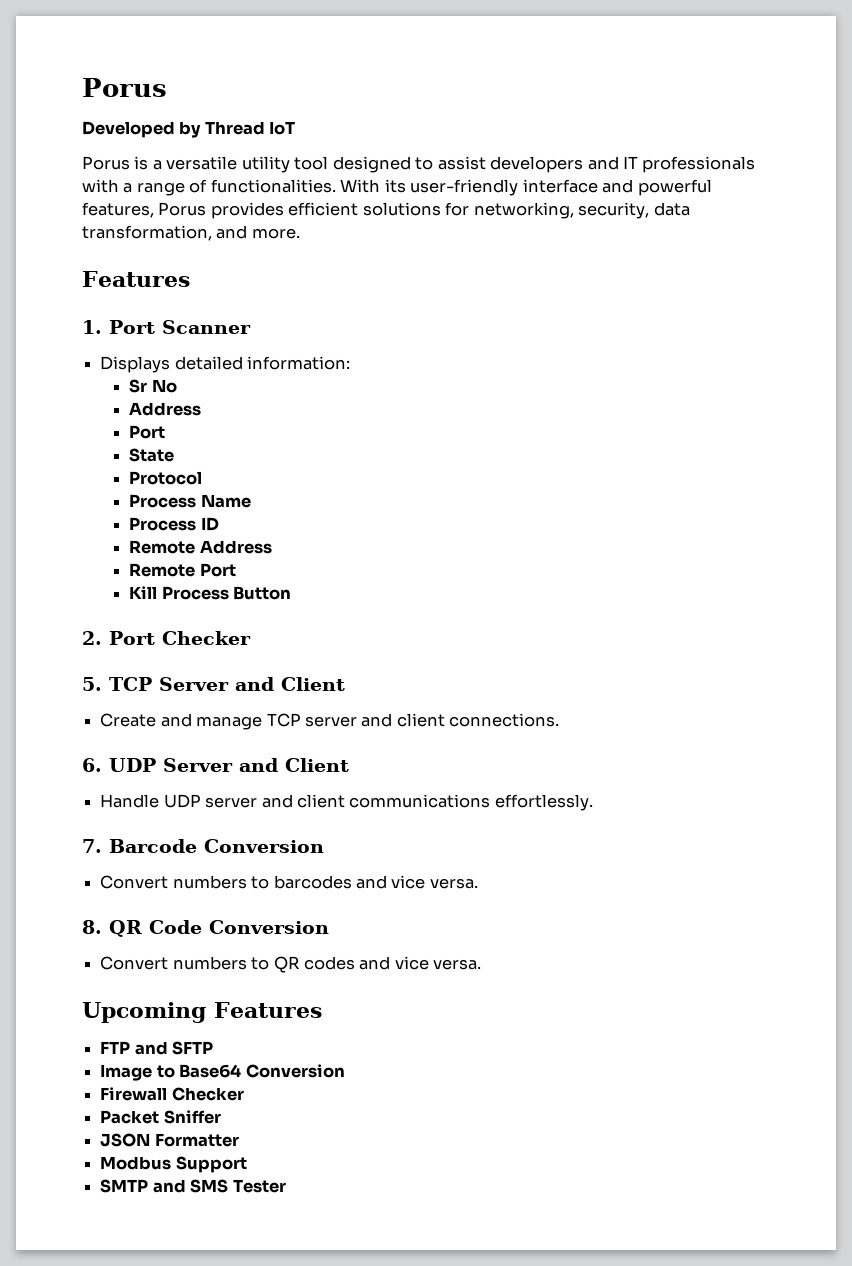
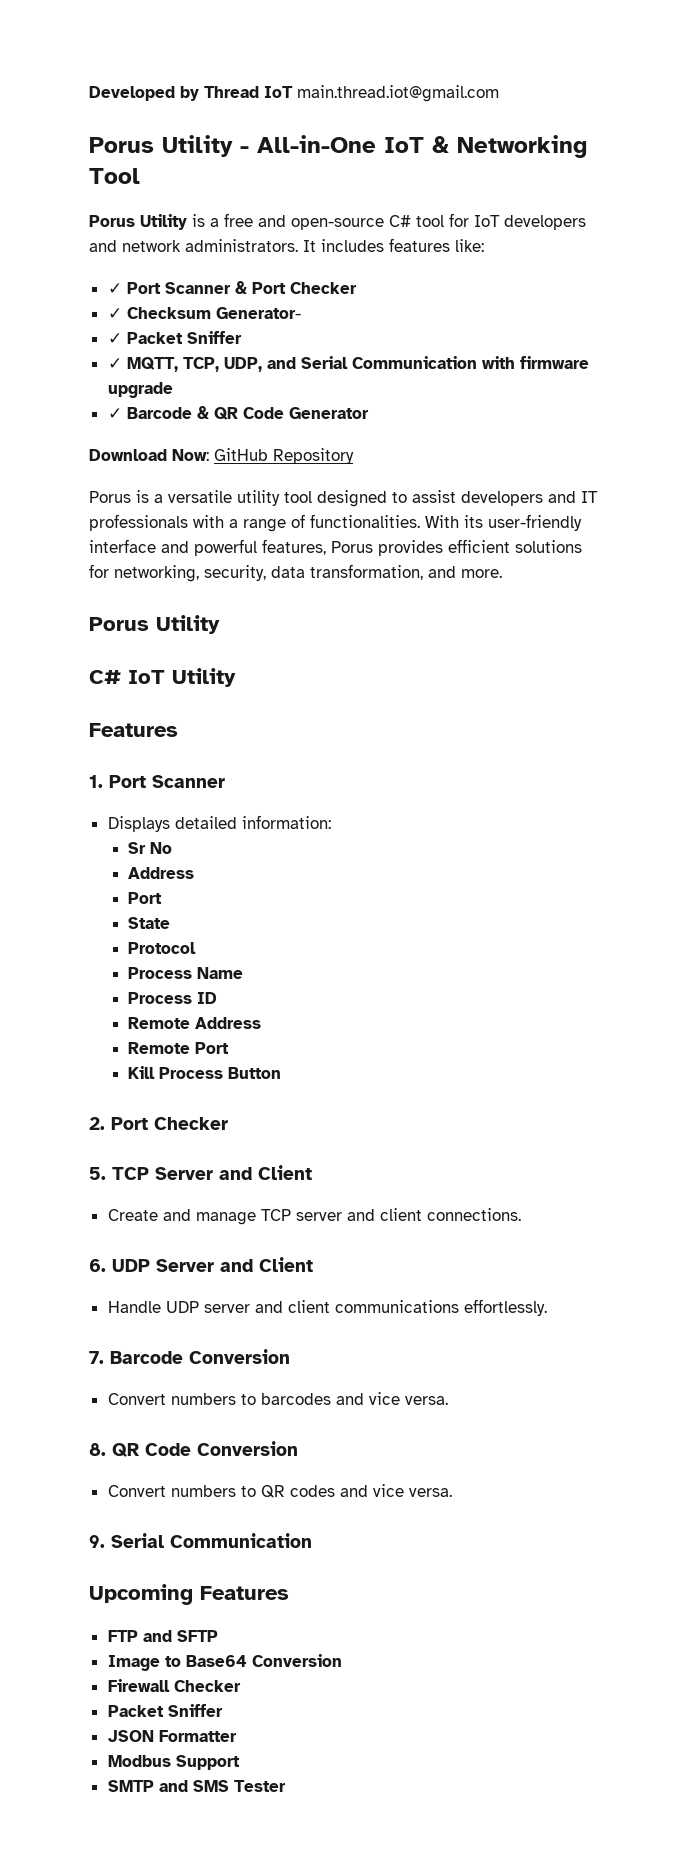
[82,78,167,97] Porus // -> (89, 93) none
(296, 128) none -> [297,85,499,102] [89,135,587,158] [89,168,140,184] [89,213,586,230] [89,238,484,252] [107,281,357,294] [107,307,301,319] [107,331,242,344] [107,356,589,372] [107,382,173,398] [107,406,369,420] [89,448,354,464] main.thread.iot@gmail.com // Porus Utility - All-in-One IoT & Networking Tool // Porus Utility is a free and open-source C# tool for IoT developers and network administrators. It includes features like: // ✓ Port Scanner & Port Checker // ✓ Checksum Generator- // ✓ Packet Sniffer // ✓ MQTT, TCP, UDP, and Serial Communication with firmware upgrade // ✓ Barcode & QR Code Generator // Download Now: GitHub Repository
(300, 233) none -> [89,615,220,634] [89,668,236,687] // Porus Utility // C# IoT Utility
(482, 964) none -> [89,1533,312,1548] // 9. Serial Communication

